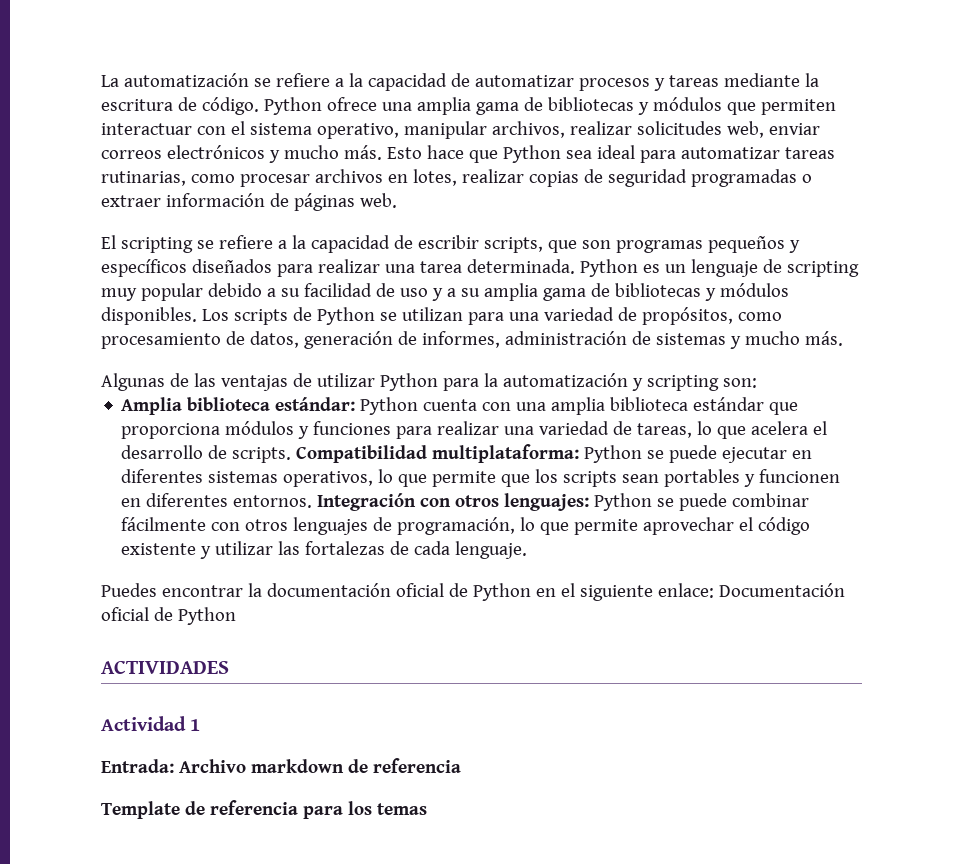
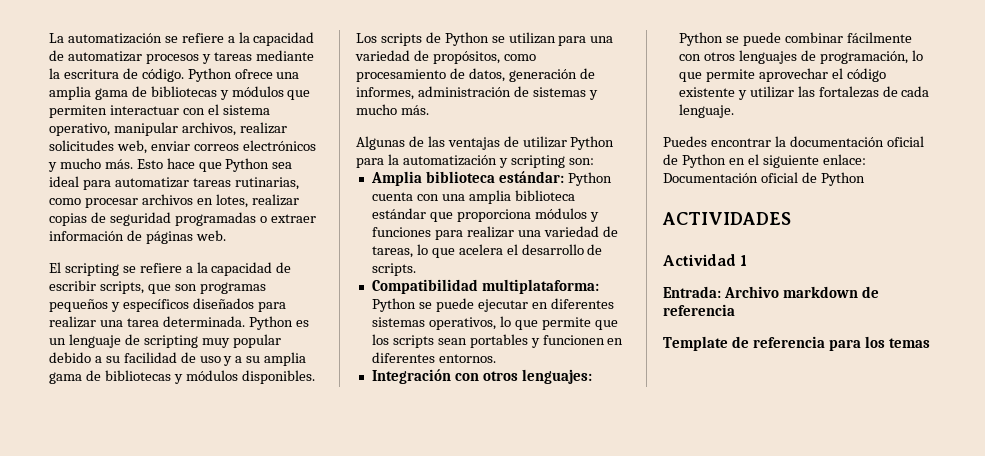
(292, 455) none -> (416, 269) //
(313, 501) none -> (496, 358) //

